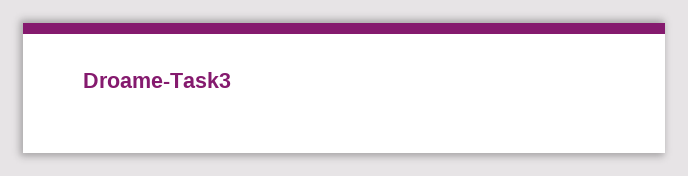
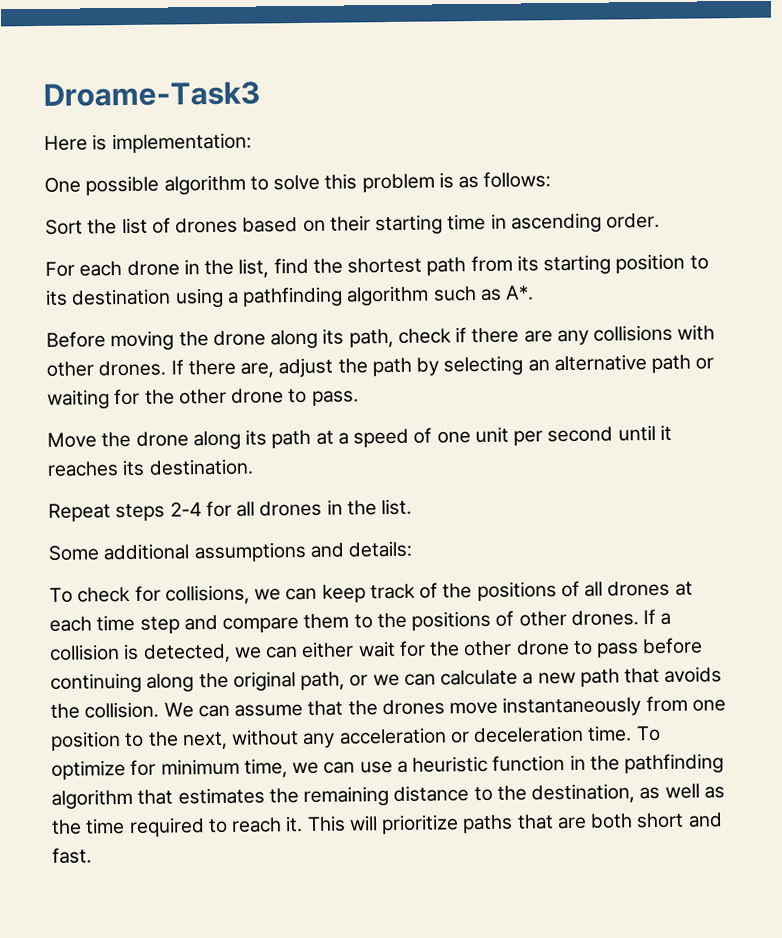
(231, 80) none -> [44,132,252,154] [44,171,552,196] [45,212,661,236] [45,253,709,278] [45,285,535,309] [46,324,716,352] [46,354,715,378] [47,388,359,410] [47,424,672,451] [47,458,254,477] [48,498,413,522] [48,540,413,563] [49,580,693,605] [49,608,672,634] [49,637,704,663] [50,666,723,694] [50,695,726,719] [50,725,661,751] [51,753,725,780] [51,783,725,810] [51,812,723,837] [52,847,92,864] // Here is implementation: // One possible algorithm to solve this problem is as follows: // Sort the list of drones based on their starting time in ascending order. // For each drone in the list, find the shortest path from its starting position to its destination using a pathfinding algorithm such as A*. // Before moving the drone along its path, check if there are any collisions with other drones. If there are, adjust the path by selecting an alternative path or waiting for the other drone to pass. // Move the drone along its path at a speed of one unit per second until it reaches its destination. // Repeat steps 2-4 for all drones in the list. // Some additional assumptions and details: // To check for collisions, we can keep track of the positions of all drones at each time step and compare them to the positions of other drones. If a collision is detected, we can either wait for the other drone to pass before continuing along the original path, or we can calculate a new path that avoids the collision. We can assume that the drones move instantaneously from one position to the next, without any acceleration or deceleration time. To optimize for minimum time, we can use a heuristic function in the pathfinding algorithm that estimates the remaining distance to the destination, as well as the time required to reach it. This will prioritize paths that are both short and fast.

